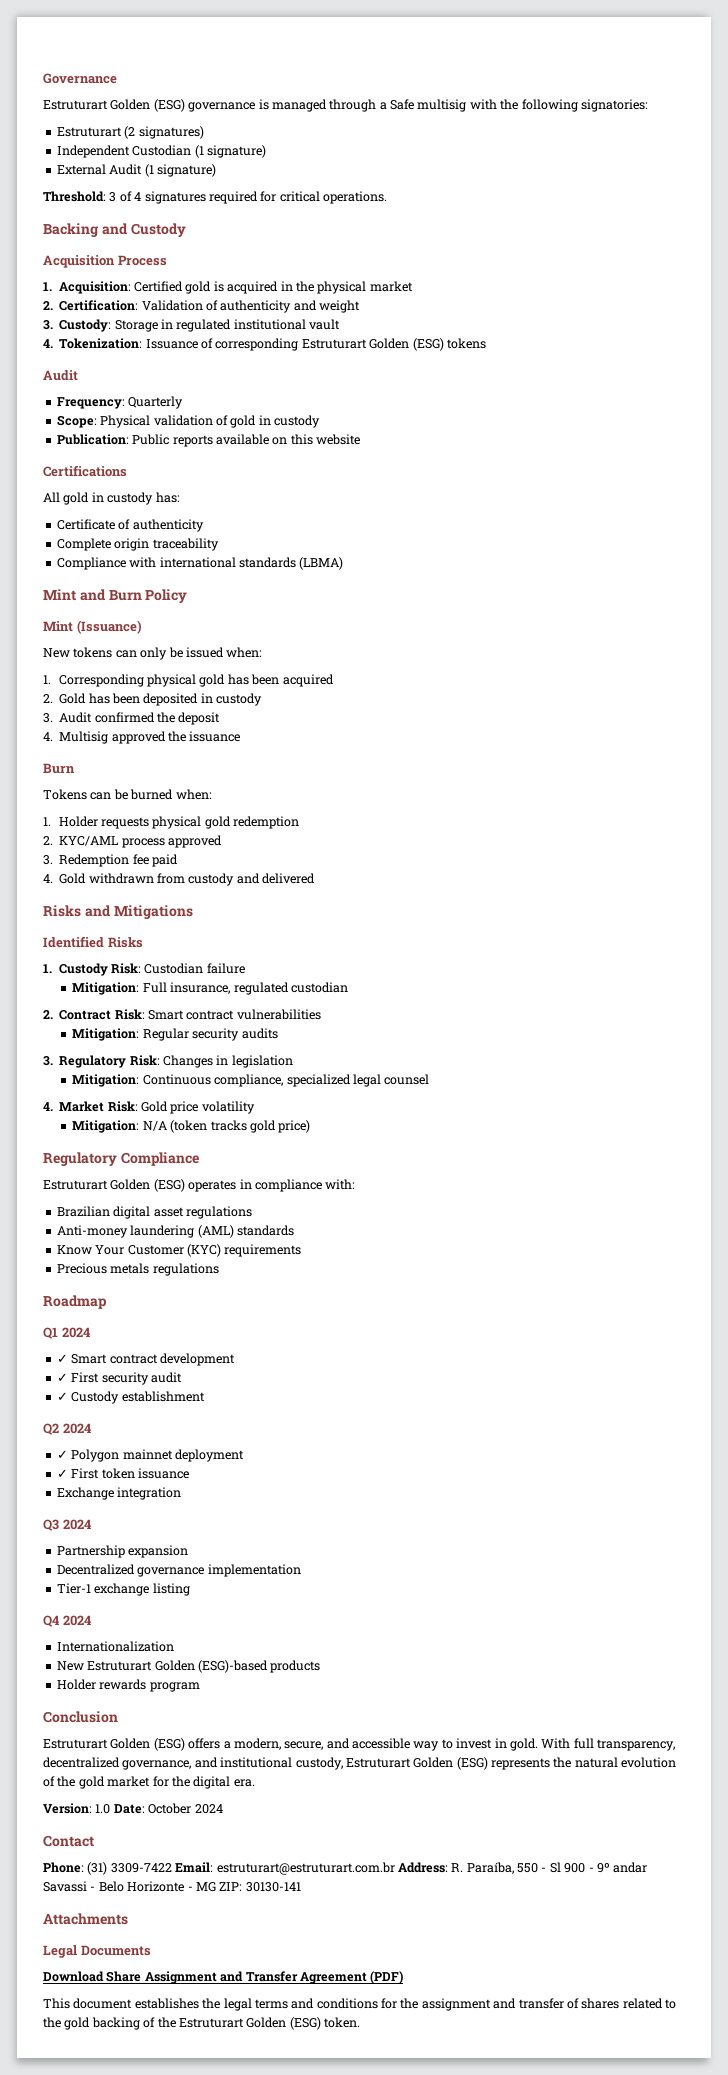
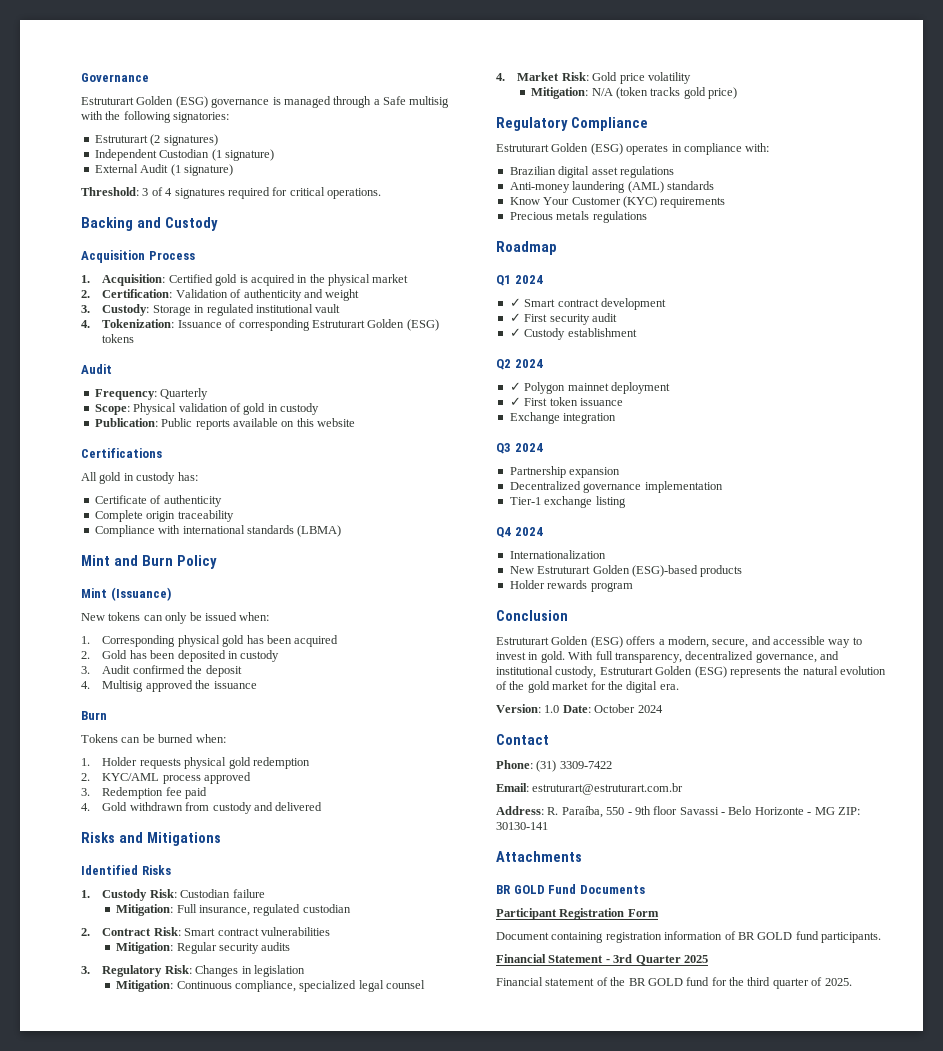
(172, 1868) none -> (612, 765) //
(395, 1868) none -> (684, 789) //
[549,1862,648,1873] Sl 900 - 9º andar -> [634,806,678,815] 9th floor
[43,1945,151,1958] [43,1971,404,1984] [43,1998,676,2011] [43,2017,360,2030] Legal Documents // Download Share Assignment and Transfer Agreement (PDF) // This document establishes the legal terms and conditions for the assignment and transfer of shares related to the gold backing of the Estruturart Golden (ESG) token. -> [496,884,645,894] [496,908,659,920] [496,931,881,943] [496,954,708,965] [496,977,852,989] BR GOLD Fund Documents // Participant Registration Form // Document containing registration information of BR GOLD fund participants. // Financial Statement - 3rd Quarter 2025 // Financial statement of the BR GOLD fund for the third quarter of 2025.

